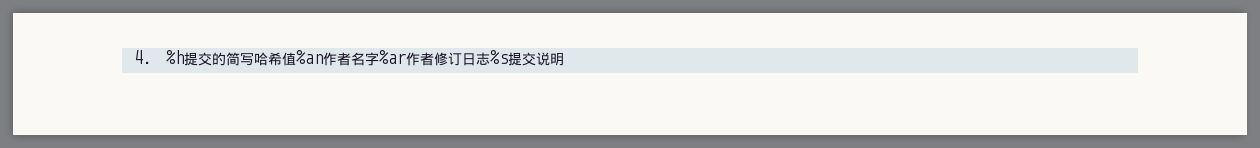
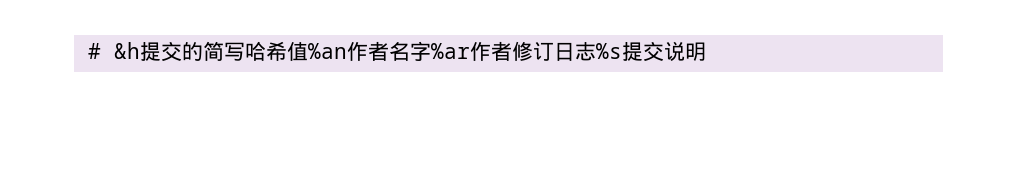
[134,50,185,64] 4. %h -> [87,42,140,59] # &h

